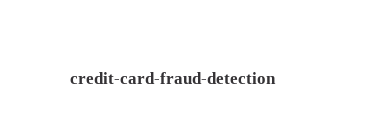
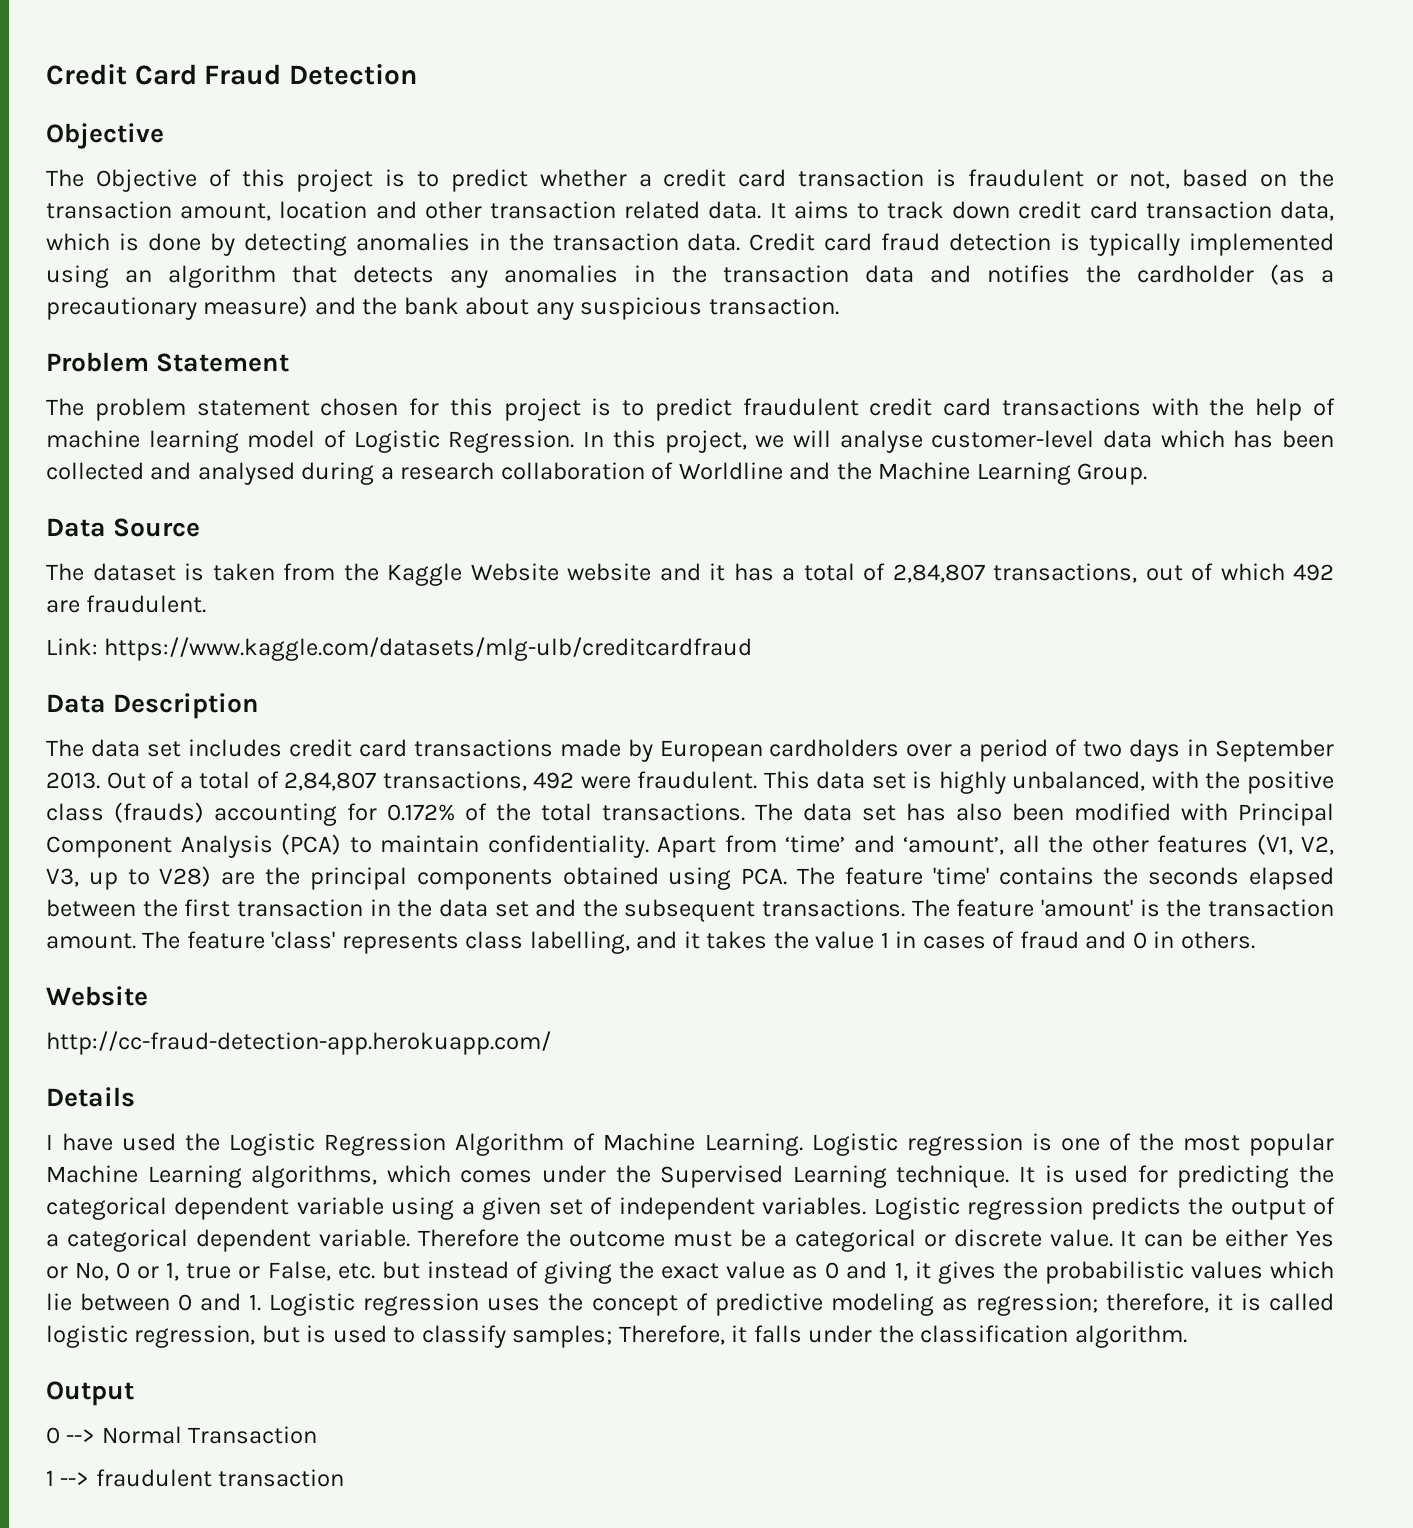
[70,72,276,84] credit-card-fraud-detection -> [46,64,417,85] [46,123,164,149] [46,169,1335,192] [46,201,1334,221] [46,233,1334,256] [46,264,1334,288] [46,296,839,320] [46,352,290,372] [46,398,1335,421] [46,430,1334,453] [46,462,1148,485] [46,518,201,537] [46,563,1334,586] [46,595,207,613] [46,637,753,661] [46,693,260,719] [46,739,1334,762] [46,771,1334,794] [46,802,1334,826] [46,834,1334,858] [46,866,1334,890] [46,899,1334,922] [46,931,1255,954] [46,986,148,1006] [46,1031,551,1055] [46,1087,135,1107] [46,1133,1334,1156] [46,1165,1334,1188] [46,1197,1336,1220] [46,1229,1335,1252] [46,1261,1335,1284] [46,1293,1335,1316] [46,1325,1187,1348] [46,1381,134,1406] [46,1426,318,1444] [46,1469,345,1487] Credit Card Fraud Detection // Objective // The Objective of this project is to predict whether a credit card transaction is fraudulent or not, based on the transaction amount, location and other transaction related data. It aims to track down credit card transaction data, which is done by detecting anomalies in the transaction data. Credit card fraud detection is typically implemented using an algorithm that detects any anomalies in the transaction data and notifies the cardholder (as a precautionary measure) and the bank about any suspicious transaction. // Problem Statement // The problem statement chosen for this project is to predict fraudulent credit card transactions with the help of machine learning model of Logistic Regression. In this project, we will analyse customer-level data which has been collected and analysed during a research collaboration of Worldline and the Machine Learning Group. // Data Source // The dataset is taken from the Kaggle Website website and it has a total of 2,84,807 transactions, out of which 492 are fraudulent. // Link: https://www.kaggle.com/datasets/mlg-ulb/creditcardfraud // Data Description // The data set includes credit card transactions made by European cardholders over a period of two days in September 2013. Out of a total of 2,84,807 transactions, 492 were fraudulent. This data set is highly unbalanced, with the positive class (frauds) accounting for 0.172% of the total transactions. The data set has also been modified with Principal Component Analysis (PCA) to maintain confidentiality. Apart from ‘time’ and ‘amount’, all the other features (V1, V2, V3, up to V28) are the principal components obtained using PCA. The feature 'time' contains the seconds elapsed between the first transaction in the data set and the subsequent transactions. The feature 'amount' is the transaction amount. The feature 'class' represents class labelling, and it takes the value 1 in cases of fraud and 0 in others. // Website // http://cc-fraud-detection-app.herokuapp.com/ // Details // I have used the Logistic Regression Algorithm of Machine Learning. Logistic regression is one of the most popular Machine Learning algorithms, which comes under the Supervised Learning technique. It is used for predicting the categorical dependent variable using a given set of independent variables. Logistic regression predicts the output of a categorical dependent variable. Therefore the outcome must be a categorical or discrete value. It can be either Yes or No, 0 or 1, true or False, etc. but instead of giving the exact value as 0 and 1, it gives the probabilistic values which lie between 0 and 1. Logistic regression uses the concept of predictive modeling as regression; therefore, it is called logistic regression, but is used to classify samples; Therefore, it falls under the classification algorithm. // Output // 0 --> Normal Transaction // 1 --> fraudulent transaction

